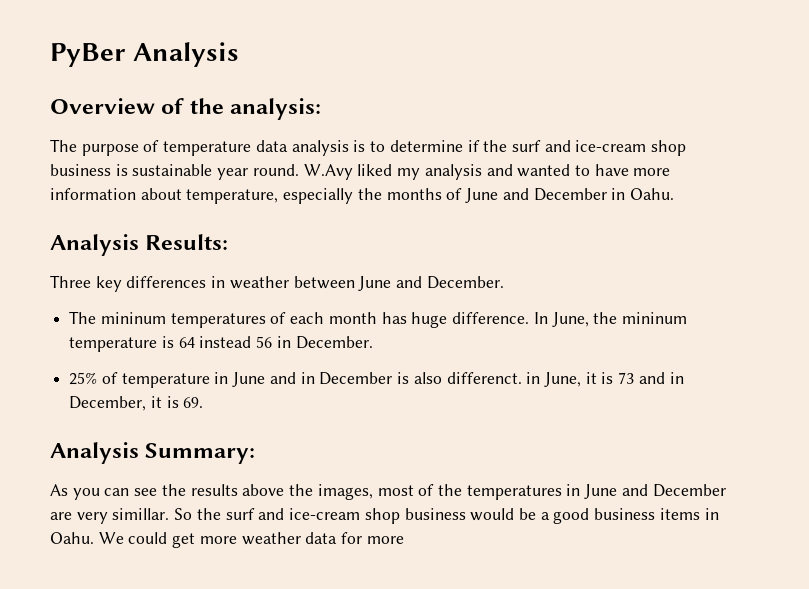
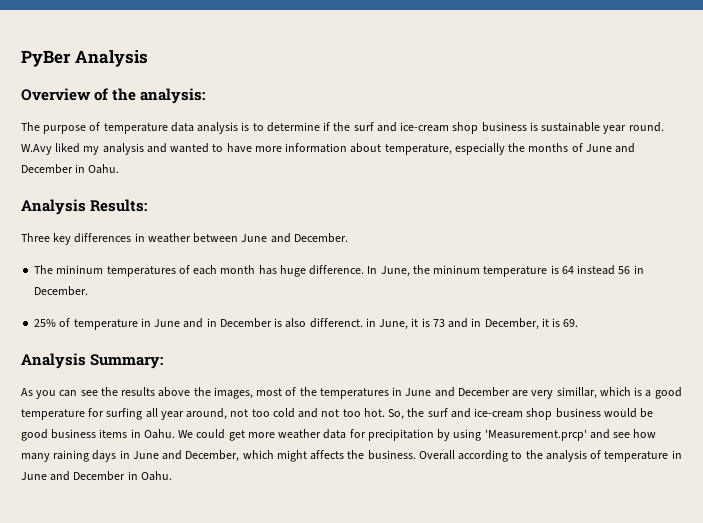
[112,508,193,520] simillar. So -> [556,387,682,399] [21,408,405,420] simillar, which is a good temperature for surfing all year around, not too cold and not too hot. So,
[540,512,550,520] a -> (654, 413) none
[366,536,404,544] more -> [367,429,657,441] [21,450,682,462] [21,471,172,481] precipitation by using 'Measurement.prcp' and see how many raining days in June and December, which might affects the business. Overall according to the analysis of temperature in June and December in Oahu.

